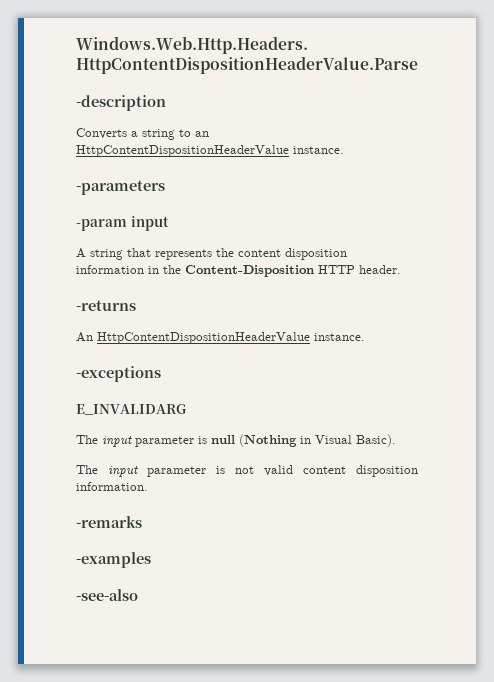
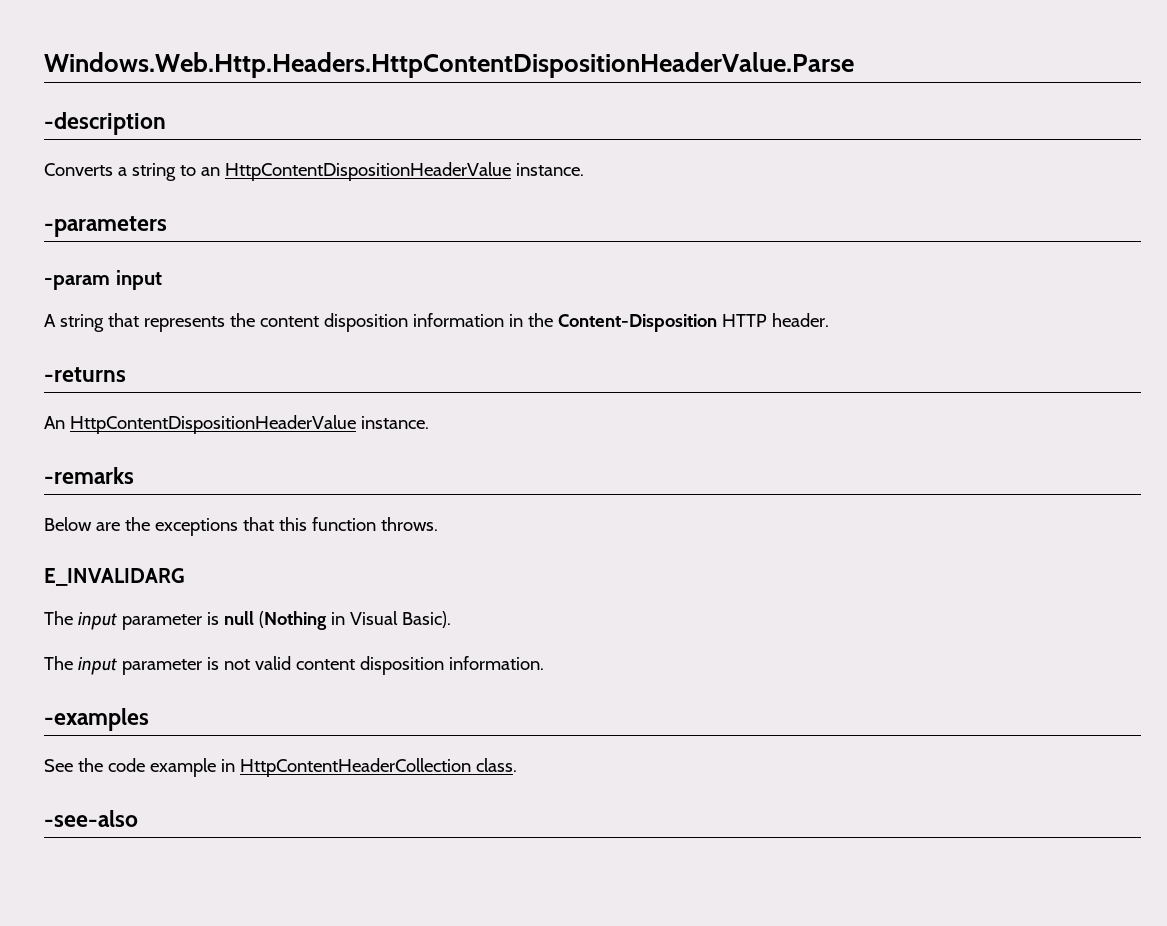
[76,366,161,382] -exceptions -> [44,467,134,484] [44,517,438,536] -remarks // Below are the exceptions that this function throws.
[76,516,142,528] // -remarks -> (544, 663) none
(151, 560) none -> [44,758,517,777] // See the code example in HttpContentHeaderCollection class.

